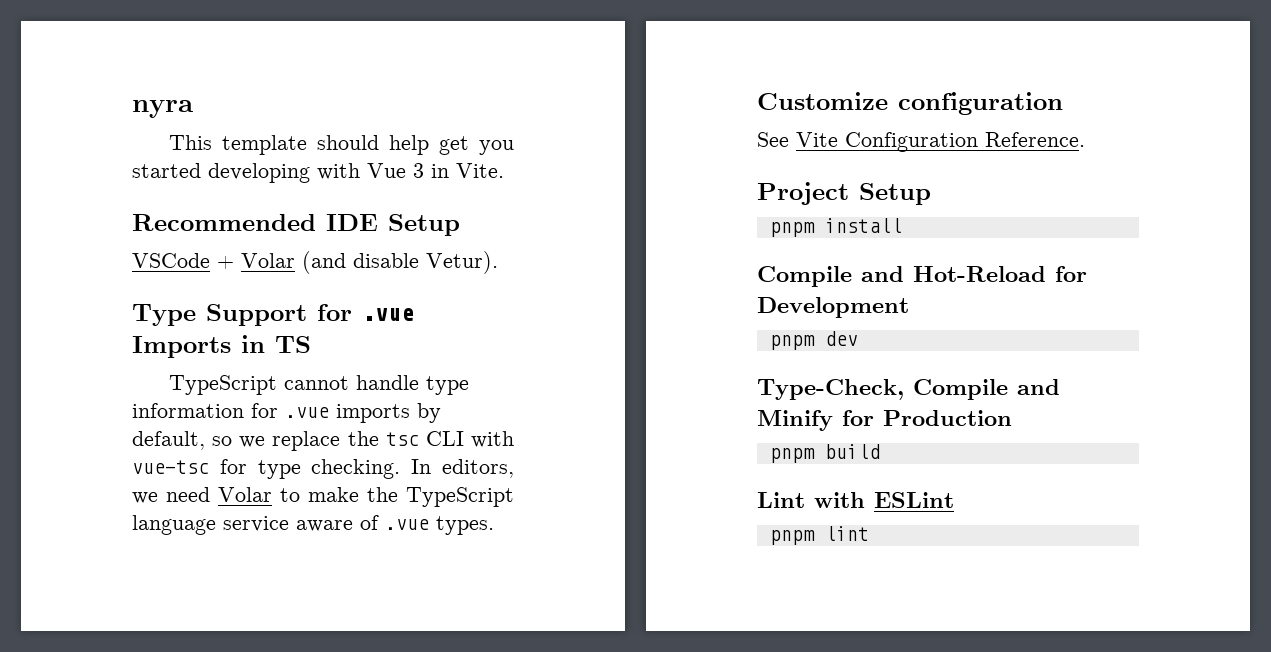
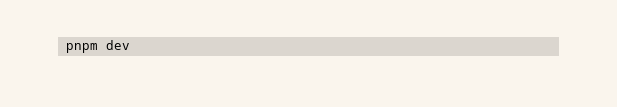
[132,100,194,118] [168,135,514,155] [132,163,504,183] [132,214,460,236] [132,251,498,274] [132,304,414,326] [132,335,311,358] [168,375,469,395] [132,403,441,423] [132,431,514,451] [132,459,514,479] [132,487,514,507] [132,515,494,535] [757,92,1063,115] [757,132,1085,152] [757,182,931,205] [769,218,902,237] [757,266,1087,287] [757,297,909,318] [769,331,858,350] [757,379,1060,400] [757,410,1012,431] [769,444,880,463] [757,492,954,508] [769,526,869,545] nyra // This template should help get you started developing with Vue 3 in Vite. // Recommended IDE Setup // VSCode + Volar (and disable Vetur). // Type Support for .vue Imports in TS // TypeScript cannot handle type information for .vue imports by default, so we replace the tsc CLI with vue-tsc for type checking. In editors, we need Volar to make the TypeScript language service aware of .vue types. // Customize configuration // See Vite Configuration Reference. // Project Setup // pnpm install // Compile and Hot-Reload for Development // pnpm dev // Type-Check, Compile and Minify for Production // pnpm build // Lint with ESLint // pnpm lint -> [65,40,130,53] pnpm dev

